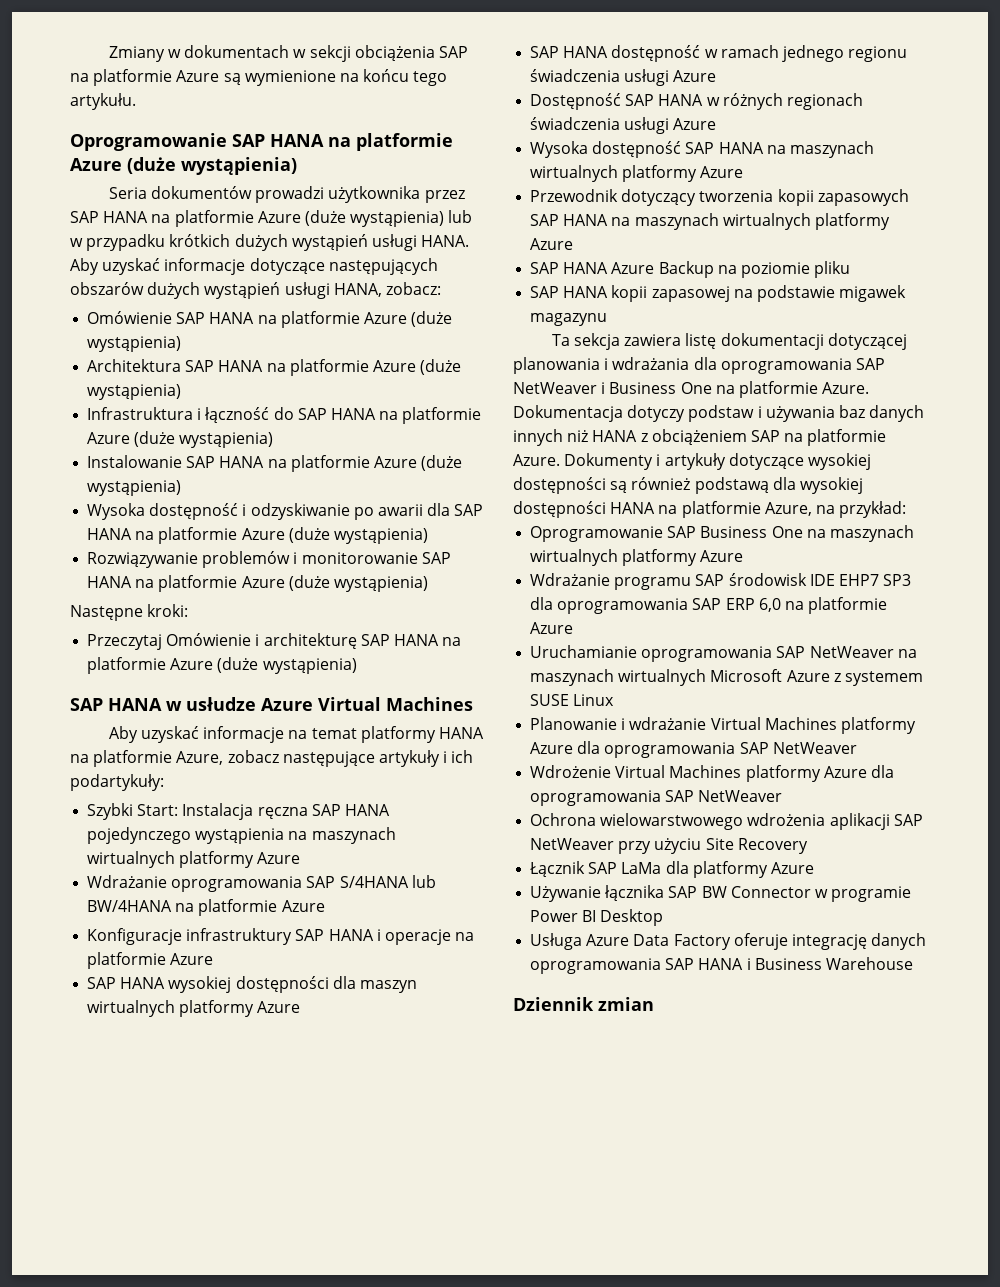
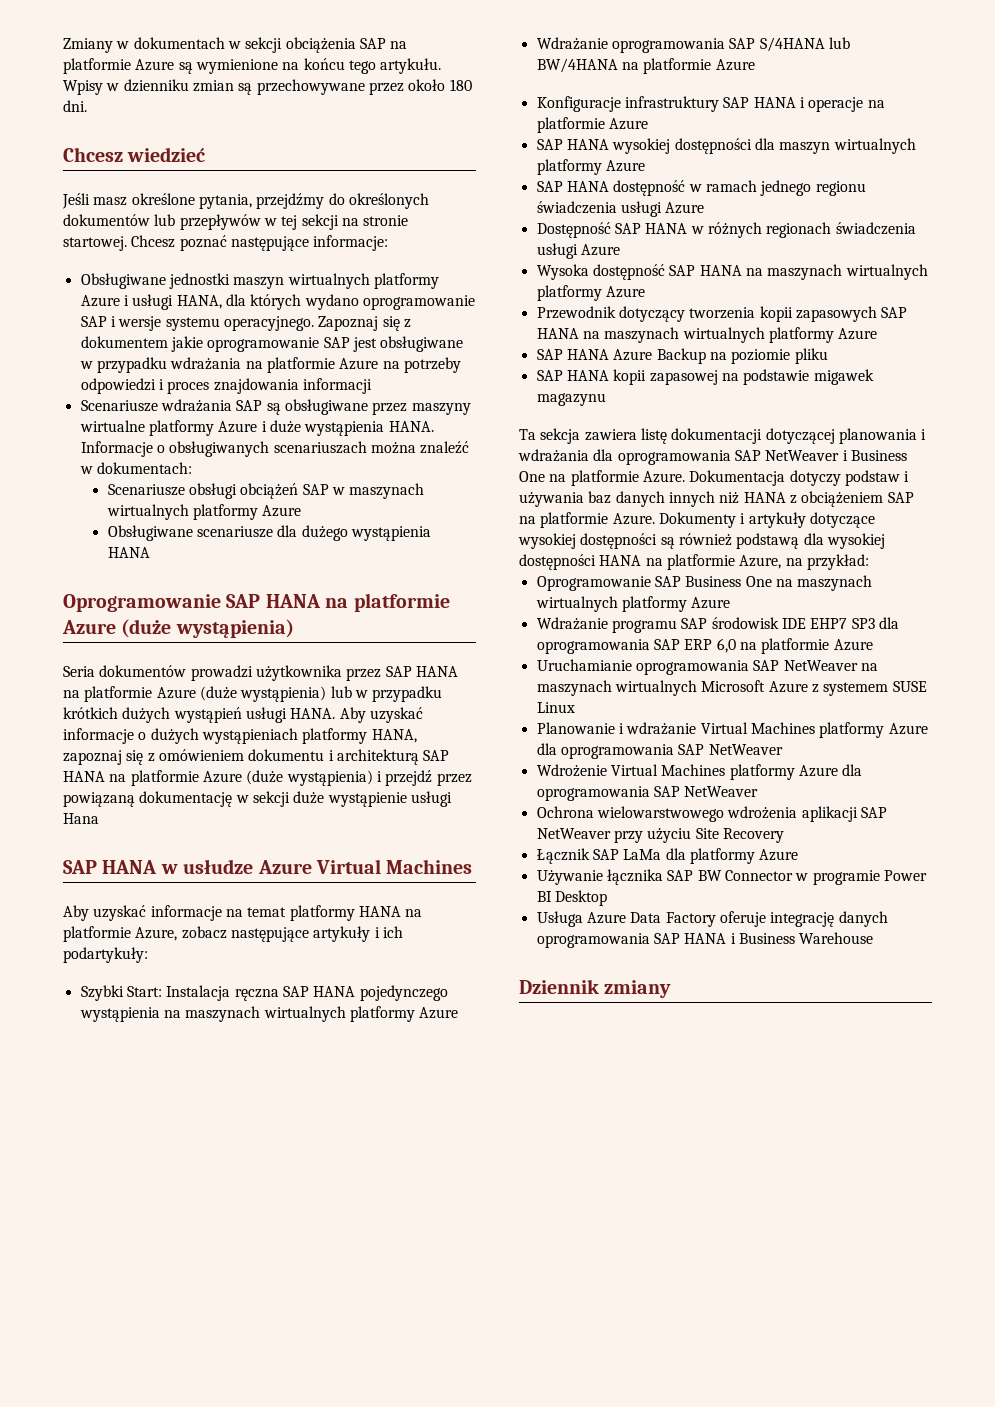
(136, 101) none -> [63,79,472,95] [63,100,87,112] [63,147,206,162] [62,193,429,209] [63,214,409,230] [63,235,389,251] [80,273,439,289] [80,294,475,310] [80,316,411,331] [80,336,464,352] [79,357,461,373] [80,378,372,394] [80,399,471,415] [79,420,434,436] [80,441,470,457] [79,462,192,474] [107,483,425,499] [106,504,302,520] [107,525,431,541] [107,547,150,558] Wpisy w dzienniku zmian są przechowywane przez około 180 dni. // Chcesz wiedzieć // Jeśli masz określone pytania, przejdźmy do określonych dokumentów lub przepływów w tej sekcji na stronie startowej. Chcesz poznać następujące informacje: // Obsługiwane jednostki maszyn wirtualnych platformy Azure i usługi HANA, dla których wydano oprogramowanie SAP i wersje systemu operacyjnego. Zapoznaj się z dokumentem jakie oprogramowanie SAP jest obsługiwane w przypadku wdrażania na platformie Azure na potrzeby odpowiedzi i proces znajdowania informacji // Scenariusze wdrażania SAP są obsługiwane przez maszyny wirtualne platformy Azure i duże wystąpienia HANA. Informacje o obsługiwanych scenariuszach można znaleźć w dokumentach: // Scenariusze obsługi obciążeń SAP w maszynach wirtualnych platformy Azure // Obsługiwane scenariusze dla dużego wystąpienia HANA
[249,258,438,275] [70,282,441,299] [87,311,453,328] [87,336,182,352] [87,359,462,376] [87,384,182,400] [87,407,482,424] [87,431,274,448] [87,455,463,472] [87,480,182,496] [87,503,484,520] [87,527,428,544] [87,551,451,568] [87,575,428,592] [70,604,189,621] [87,633,462,650] [87,657,357,674] dotyczące następujących obszarów dużych wystąpień usługi HANA, zobacz: // Omówienie SAP HANA na platformie Azure (duże wystąpienia) // Architektura SAP HANA na platformie Azure (duże wystąpienia) // Infrastruktura i łączność do SAP HANA na platformie Azure (duże wystąpienia) // Instalowanie SAP HANA na platformie Azure (duże wystąpienia) // Wysoka dostępność i odzyskiwanie po awarii dla SAP HANA na platformie Azure (duże wystąpienia) // Rozwiązywanie problemów i monitorowanie SAP HANA na platformie Azure (duże wystąpienia) // Następne kroki: // Przeczytaj Omówienie i architekturę SAP HANA na platformie Azure (duże wystąpienia) -> [138,728,417,744] [63,749,450,765] [63,770,472,786] [63,791,452,807] [63,813,99,824] o dużych wystąpieniach platformy HANA, zapoznaj się z omówieniem dokumentu i architekturą SAP HANA na platformie Azure (duże wystąpienia) i przejdź przez powiązaną dokumentację w sekcji duże wystąpienie usługi Hana
[598,997,654,1011] zmian -> [604,980,672,998] zmiany

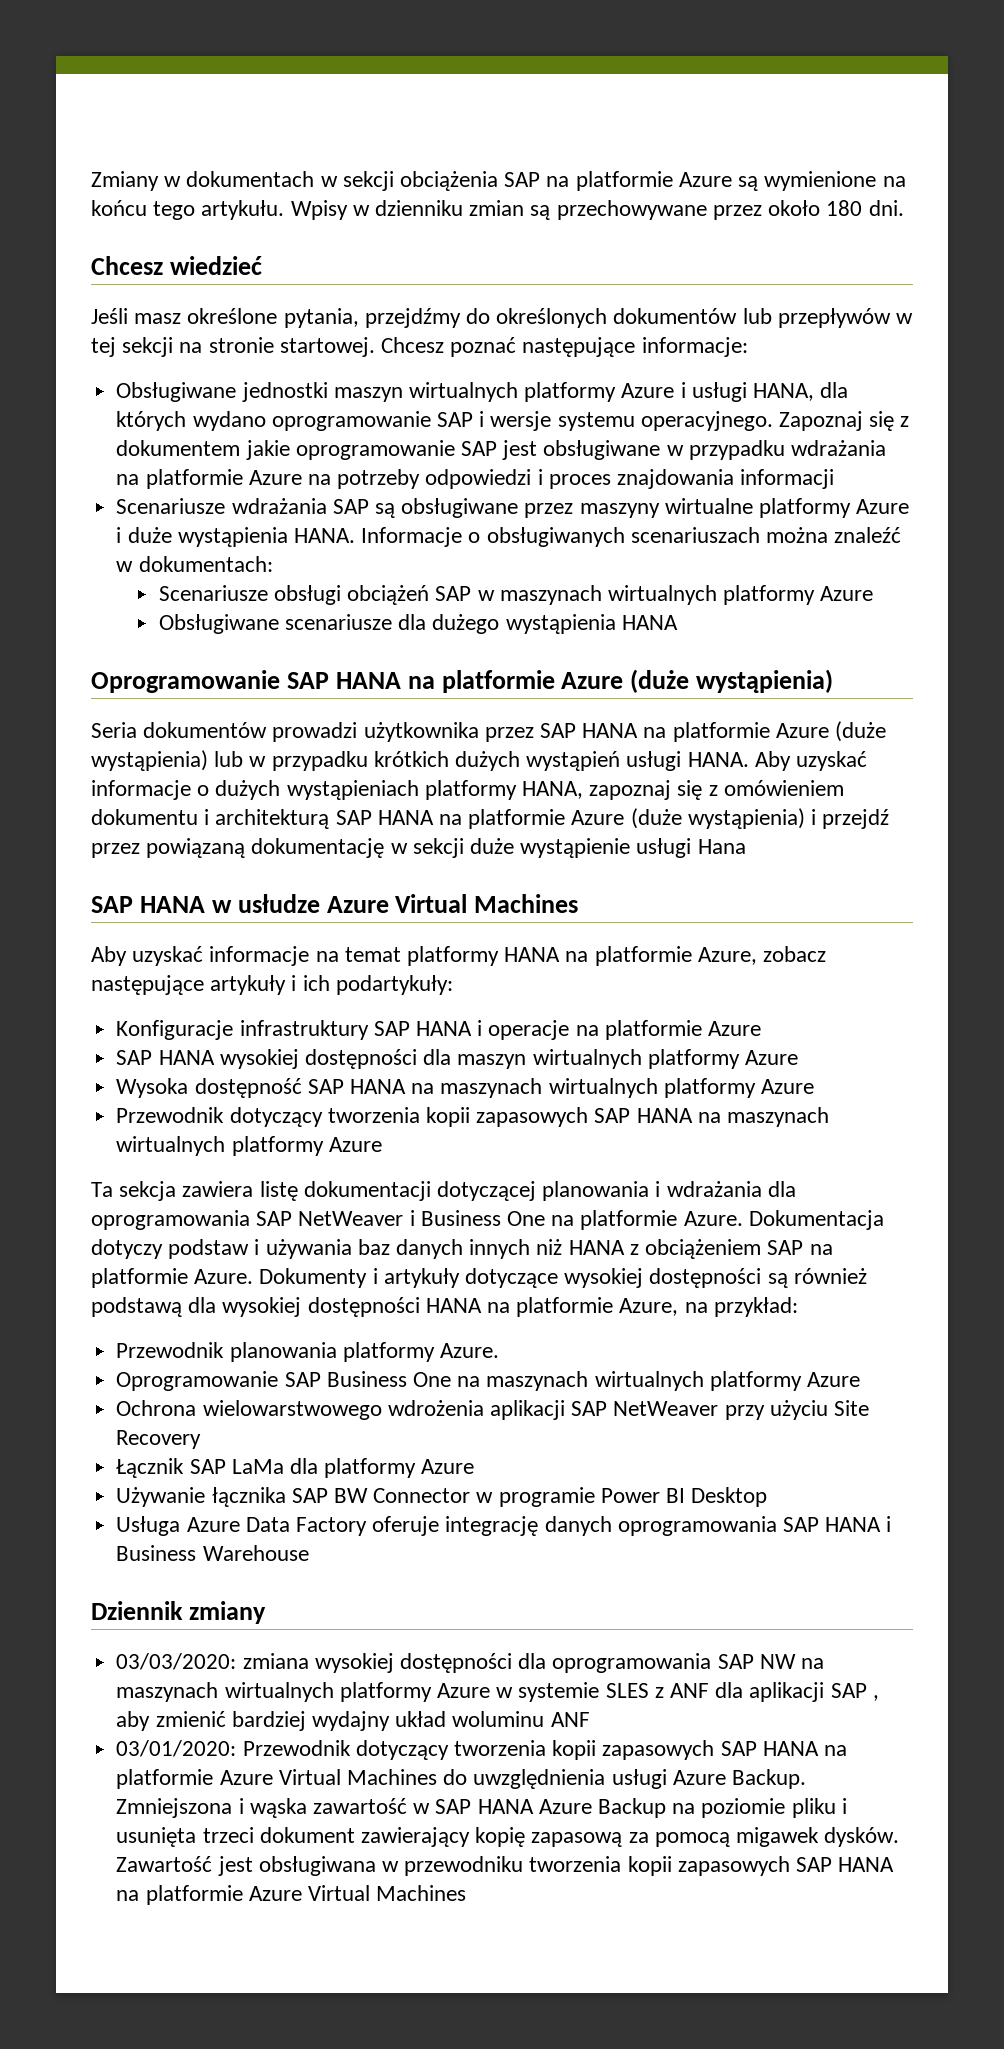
[80,985,448,1001] [79,1006,459,1022] [536,37,850,53] [536,58,755,74] // Szybki Start: Instalacja ręczna SAP HANA pojedynczego wystąpienia na maszynach wirtualnych platformy Azure // Wdrażanie oprogramowania SAP S/4HANA lub BW/4HANA na platformie Azure -> (453, 985) none
[536,180,866,196] [536,201,705,217] [536,222,916,238] [536,243,620,259] // SAP HANA dostępność w ramach jednego regionu świadczenia usługi Azure // Dostępność SAP HANA w różnych regionach świadczenia usługi Azure -> (798, 1057) none
[536,348,828,364] [536,369,874,385] [536,393,606,406] // SAP HANA Azure Backup na poziomie pliku // SAP HANA kopii zapasowej na podstawie migawek magazynu -> (382, 1144) none
(869, 562) none -> [116,1342,499,1362] // Przewodnik planowania platformy Azure.
[536,617,899,633] [536,638,873,654] [536,659,878,675] [536,680,927,696] [536,702,575,713] [536,722,928,738] [536,743,783,759] [536,764,863,780] [536,786,759,801] // Wdrażanie programu SAP środowisk IDE EHP7 SP3 dla oprogramowania SAP ERP 6,0 na platformie Azure // Uruchamianie oprogramowania SAP NetWeaver na maszynach wirtualnych Microsoft Azure z systemem SUSE Linux // Planowanie i wdrażanie Virtual Machines platformy Azure dla oprogramowania SAP NetWeaver // Wdrożenie Virtual Machines platformy Azure dla oprogramowania SAP NetWeaver -> (860, 1379) none
(672, 989) none -> [116,1653,824,1673] [116,1682,879,1702] [116,1711,590,1731] [116,1740,847,1760] [116,1769,806,1789] [116,1798,847,1818] [116,1827,900,1847] [116,1856,895,1876] [116,1885,467,1905] // 03/03/2020: zmiana wysokiej dostępności dla oprogramowania SAP NW na maszynach wirtualnych platformy Azure w systemie SLES z ANF dla aplikacji SAP , aby zmienić bardziej wydajny układ woluminu ANF // 03/01/2020: Przewodnik dotyczący tworzenia kopii zapasowych SAP HANA na platformie Azure Virtual Machines do uwzględnienia usługi Azure Backup. Zmniejszona i wąska zawartość w SAP HANA Azure Backup na poziomie pliku i usunięta trzeci dokument zawierający kopię zapasową za pomocą migawek dysków. Zawartość jest obsługiwana w przewodniku tworzenia kopii zapasowych SAP HANA na platformie Azure Virtual Machines

